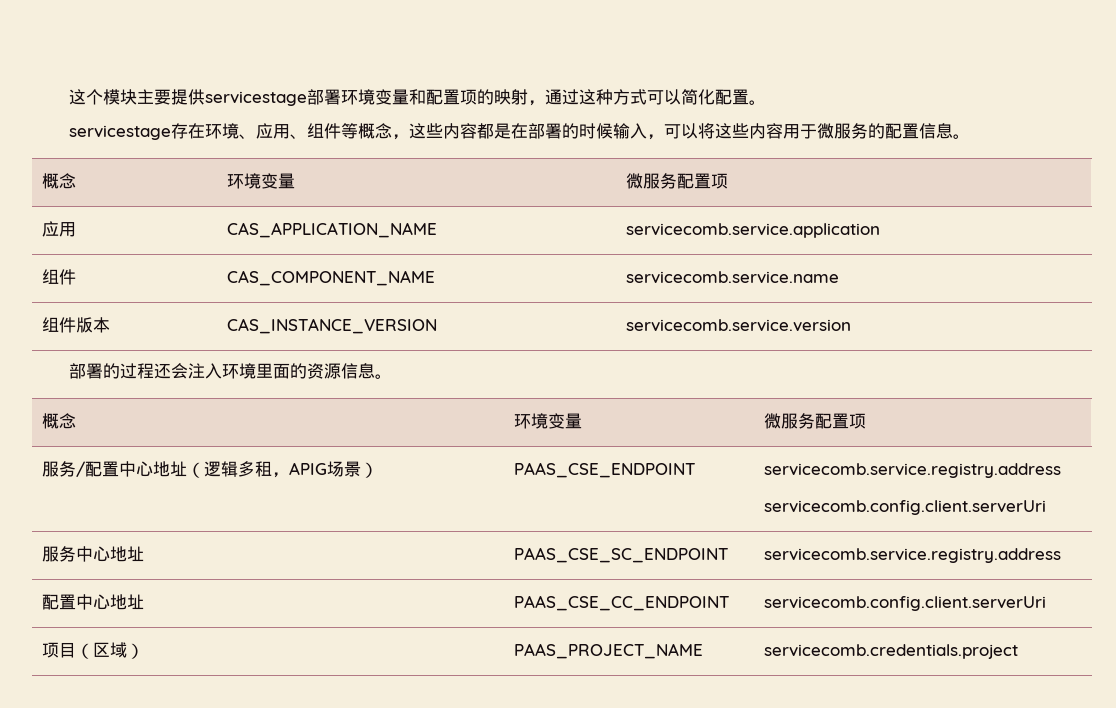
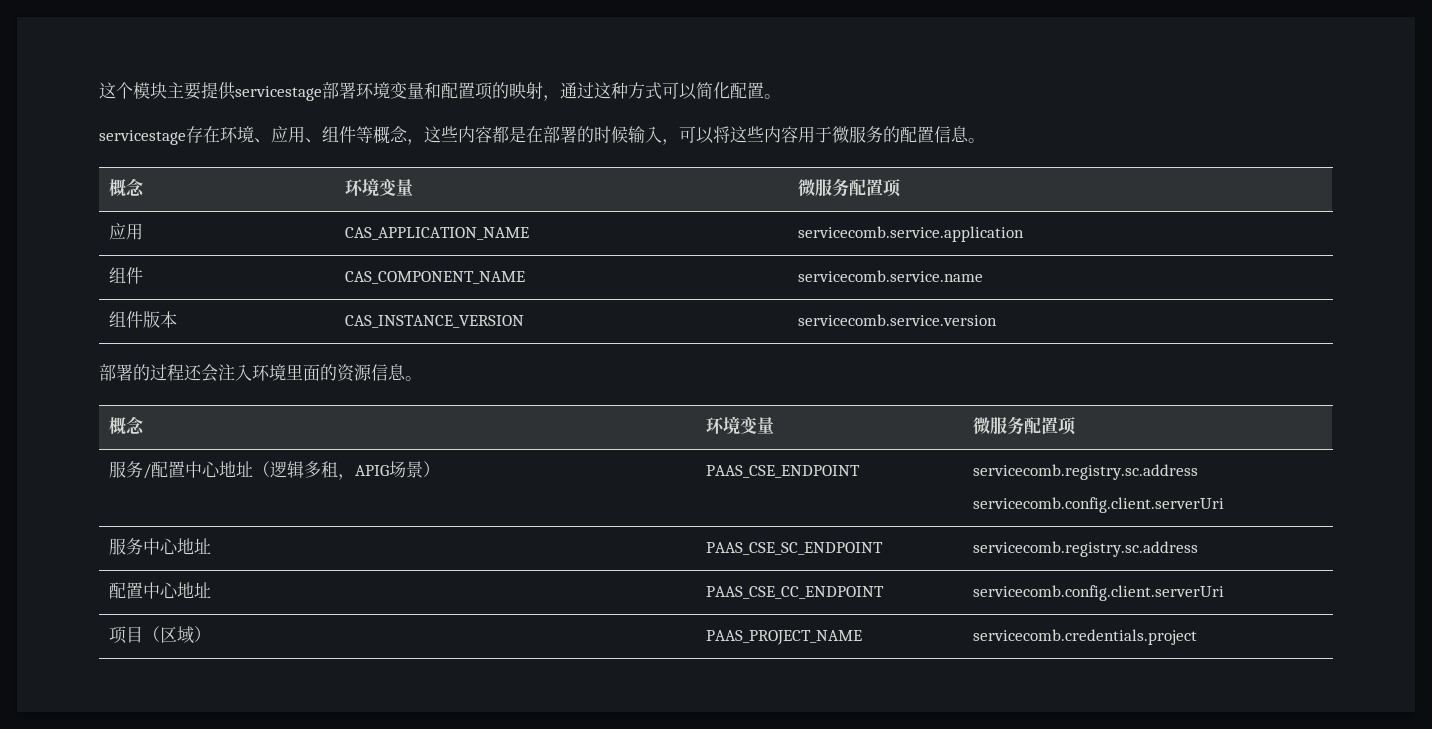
[764,463,1062,478] servicecomb.service.registry.address -> [973,464,1199,480] servicecomb.registry.sc.address
[764,548,1062,563] servicecomb.service.registry.address -> [973,541,1199,557] servicecomb.registry.sc.address

